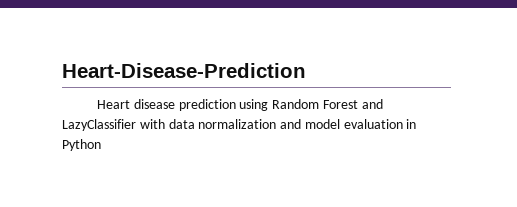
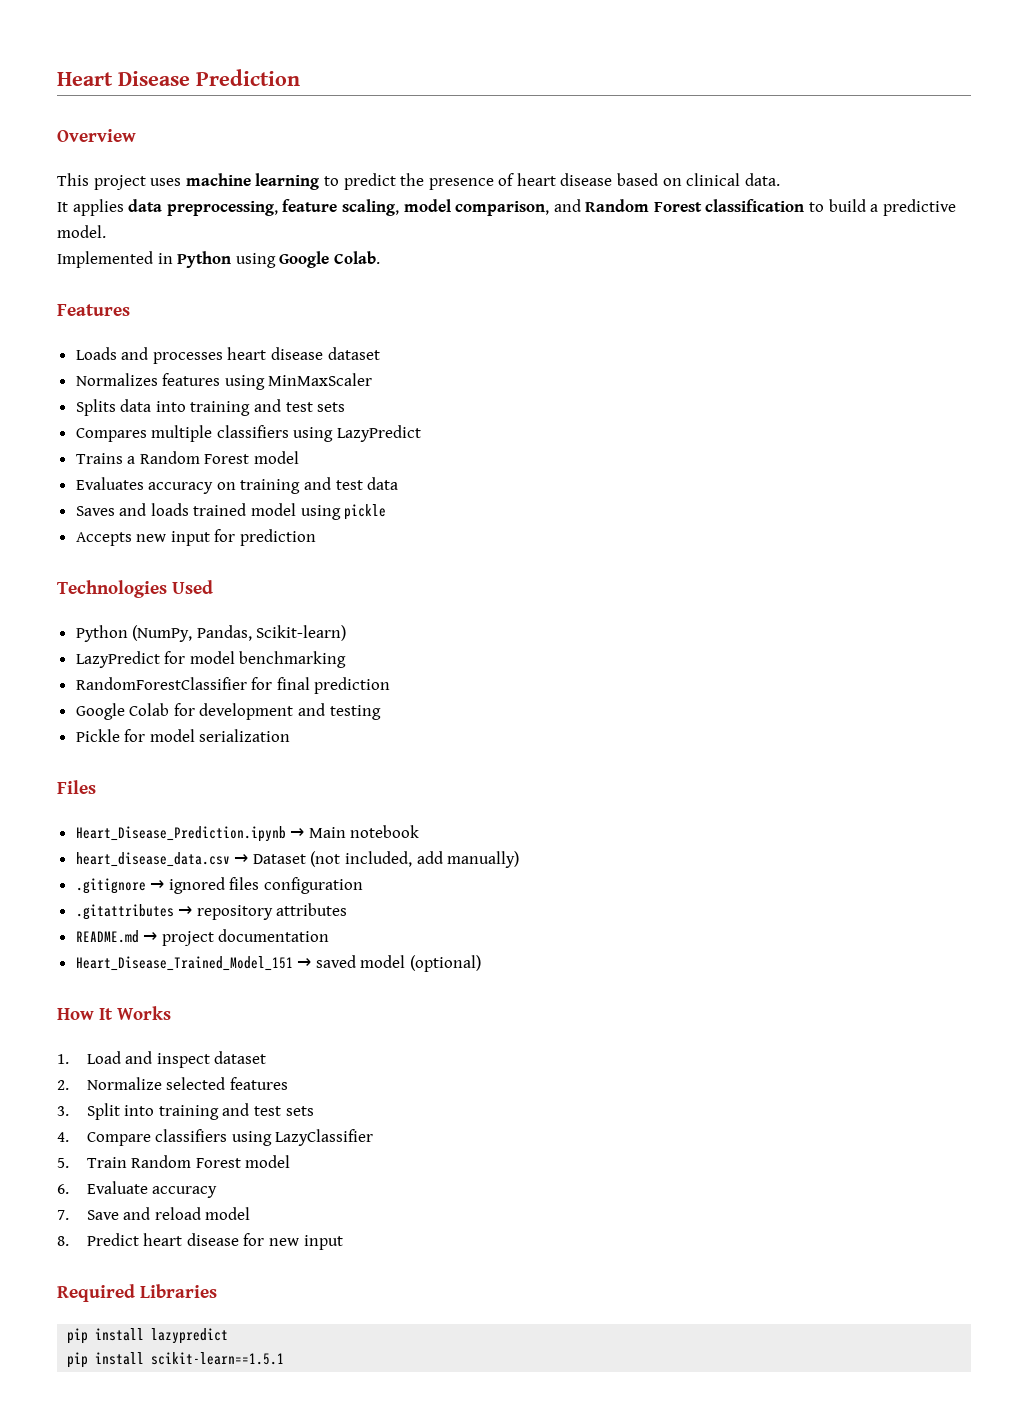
[62,63,306,78] [97,99,383,111] [62,119,417,131] [62,139,101,151] Heart-Disease-Prediction // Heart disease prediction using Random Forest and LazyClassifier with data normalization and model evaluation in Python -> [57,69,300,86] [57,129,136,142] [57,173,780,190] [57,199,956,216] [57,225,106,238] [57,251,380,268] [57,304,130,316] [75,347,380,364] [75,373,373,390] [75,399,346,416] [75,425,422,442] [75,451,300,464] [75,477,399,494] [75,503,387,520] [75,529,317,546] [57,580,213,598] [75,625,347,642] [75,651,347,668] [75,677,391,694] [75,703,381,720] [75,729,291,742] [57,780,96,794] [75,825,420,842] [75,851,520,868] [75,877,364,894] [75,903,348,920] [75,929,330,946] [75,955,482,972] [57,1006,171,1020] [57,1051,267,1068] [57,1077,288,1090] [57,1103,314,1120] [57,1129,374,1146] [57,1155,291,1168] [57,1181,218,1198] [57,1207,251,1220] [57,1233,343,1250] [57,1284,217,1302] [67,1328,229,1344] [67,1352,285,1368] Heart Disease Prediction // Overview // This project uses machine learning to predict the presence of heart disease based on clinical data. // It applies data preprocessing, feature scaling, model comparison, and Random Forest classification to build a predictive model. // Implemented in Python using Google Colab. // Features // Loads and processes heart disease dataset // Normalizes features using MinMaxScaler // Splits data into training and test sets // Compares multiple classifiers using LazyPredict // Trains a Random Forest model // Evaluates accuracy on training and test data // Saves and loads trained model using pickle // Accepts new input for prediction // Technologies Used // Python (NumPy, Pandas, Scikit-learn) // LazyPredict for model benchmarking // RandomForestClassifier for final prediction // Google Colab for development and testing // Pickle for model serialization // Files // Heart_Disease_Prediction.ipynb → Main notebook // heart_disease_data.csv → Dataset (not included, add manually) // .gitignore → ignored files configuration // .gitattributes → repository attributes // README.md → project documentation // Heart_Disease_Trained_Model_151 → saved model (optional) // How It Works // 1. Load and inspect dataset // 2. Normalize selected features // 3. Split into training and test sets // 4. Compare classifiers using LazyClassifier // 5. Train Random Forest model // 6. Evaluate accuracy // 7. Save and reload model // 8. Predict heart disease for new input // Required Libraries // pip install lazypredict // pip install scikit-learn==1.5.1

